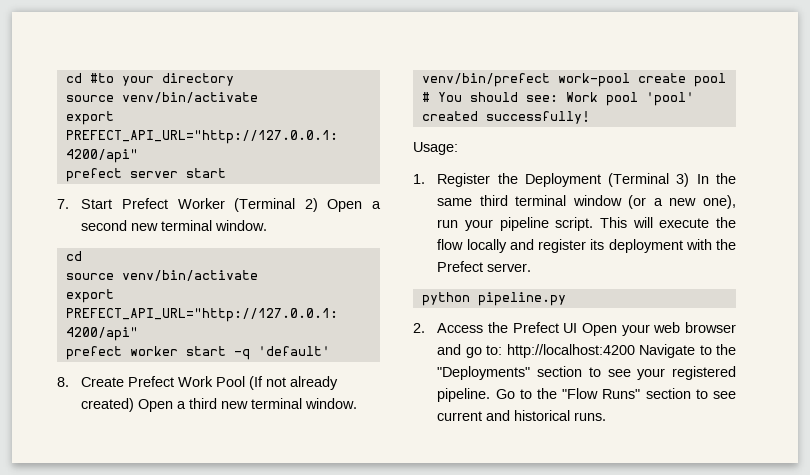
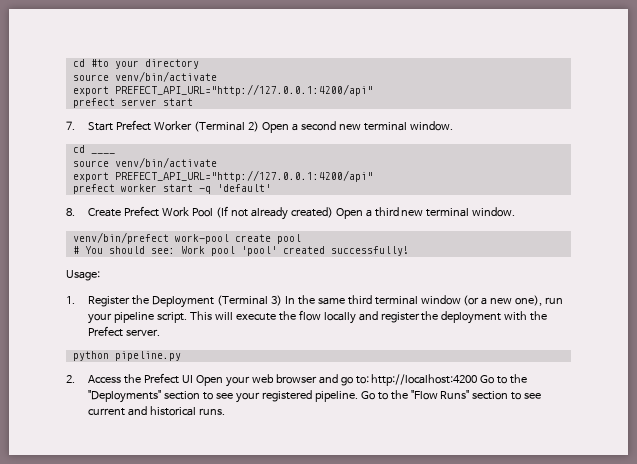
(82, 256) none -> [90,153,115,154] ____
[590,239,605,250] its -> [421,311,439,321] the
[639,344,696,358] Navigate -> [480,375,495,384] Go

